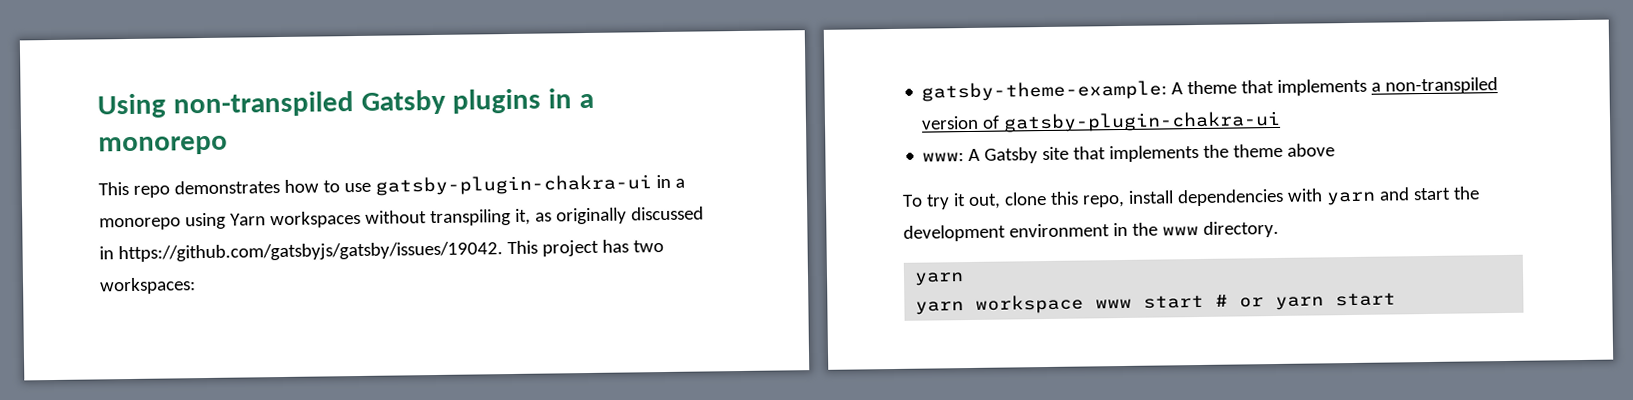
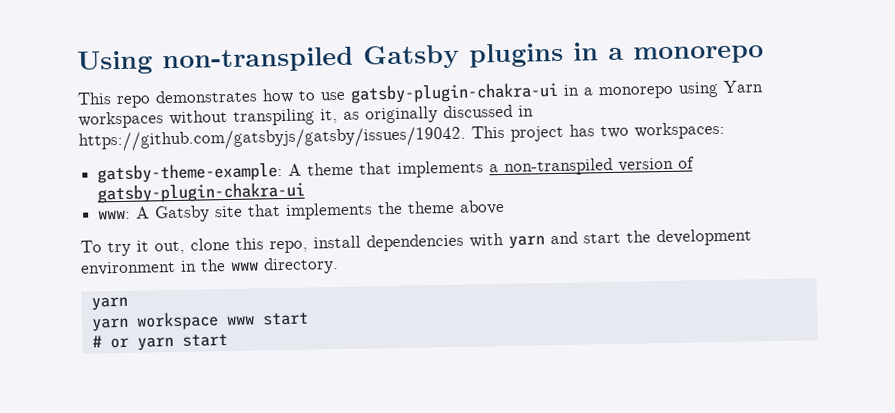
(1205, 301) none -> (309, 319) //

